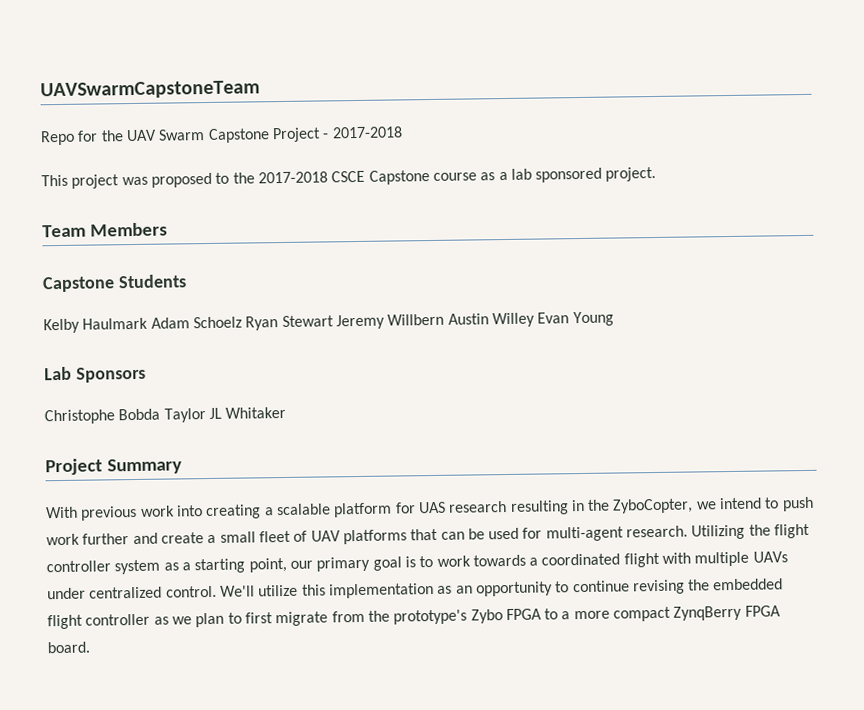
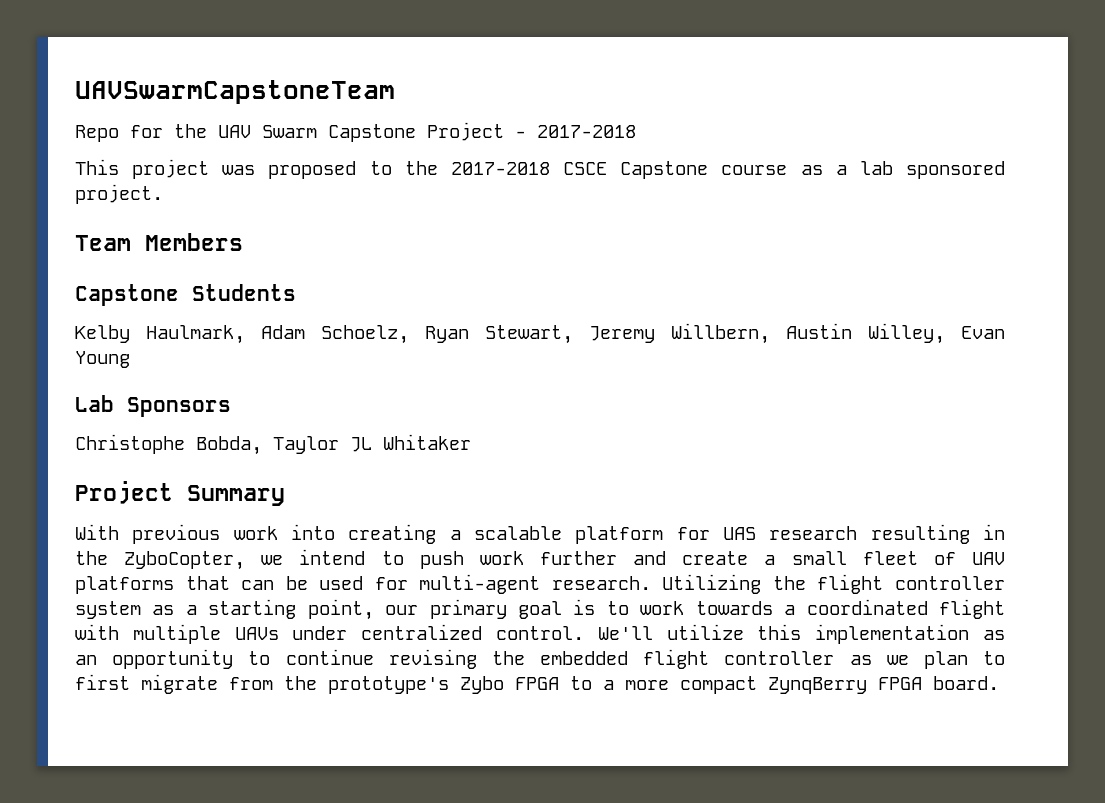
[82,312,535,331] Haulmark Adam Schoelz Ryan Stewart Jeremy Willbern Austin Willey -> [146,323,945,344] Haulmark, Adam Schoelz, Ryan Stewart, Jeremy Willbern, Austin Willey,
[118,408,161,421] Bobda -> [196,436,262,455] Bobda,

